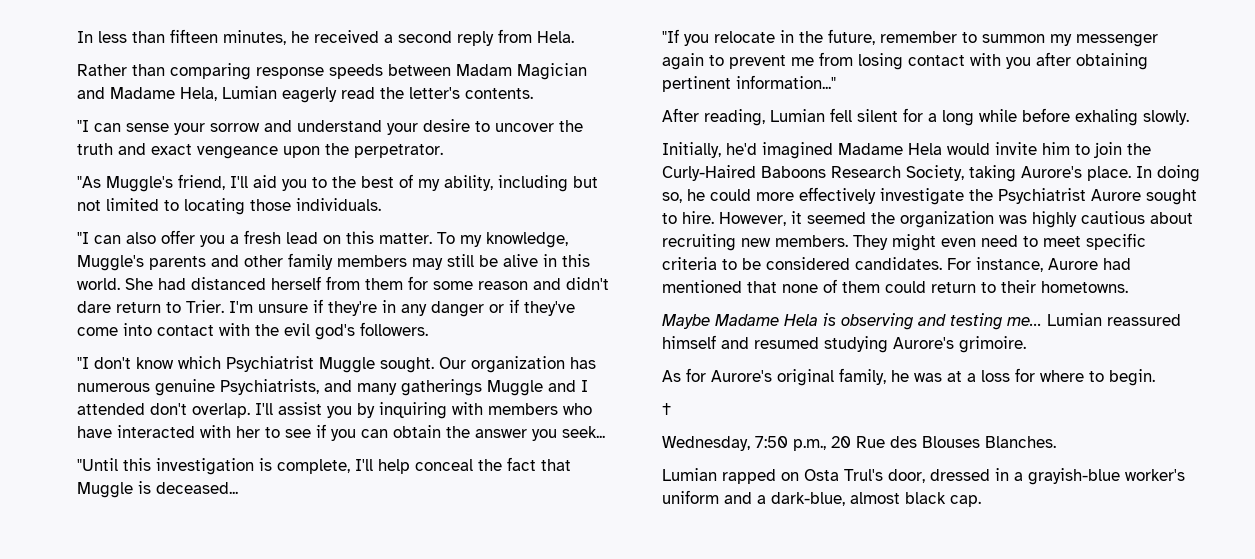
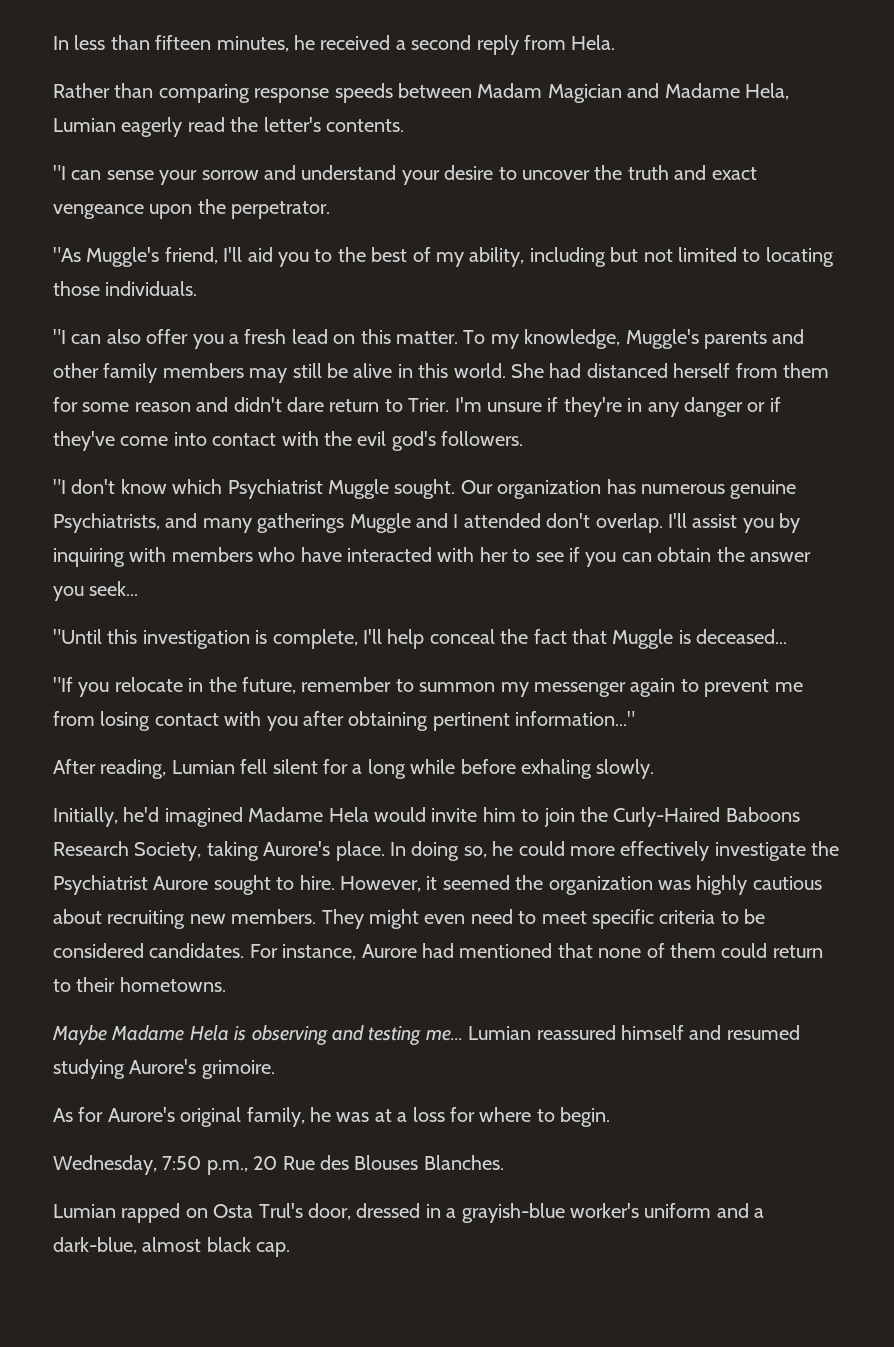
[662,403,671,415] // † -> (611, 1117) none

